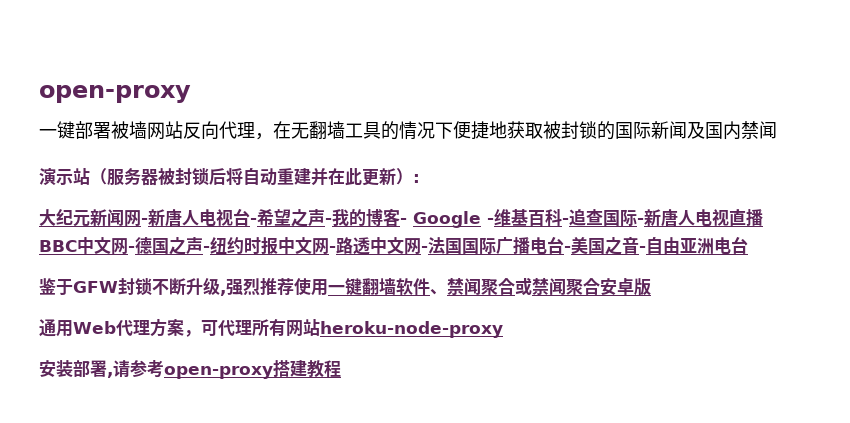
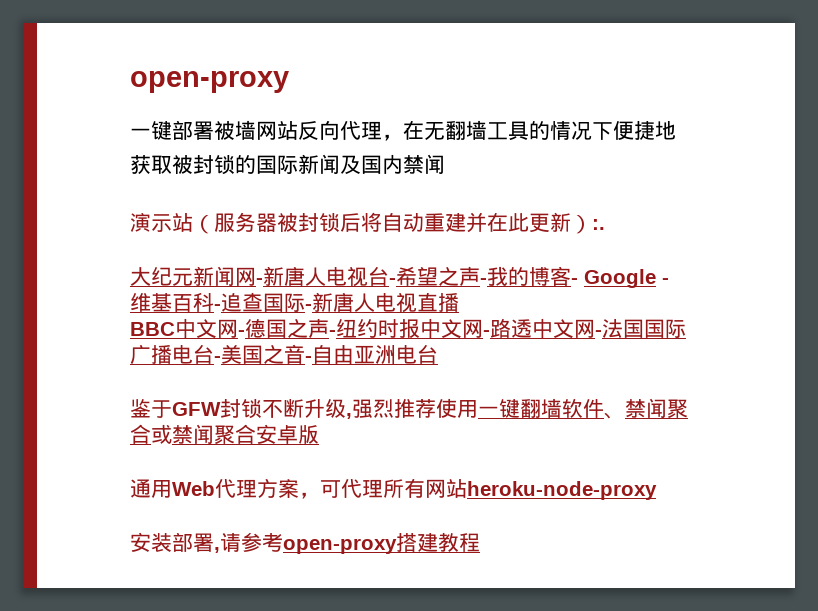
[413,174,420,183] : -> [592,219,605,230] :.

